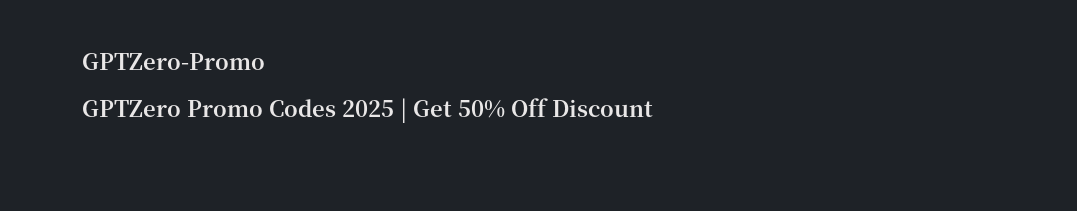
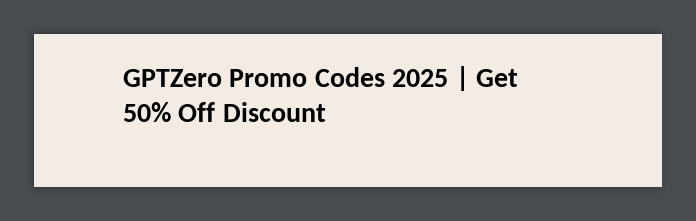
[82,53,265,70] GPTZero-Promo // -> (123, 78) none

